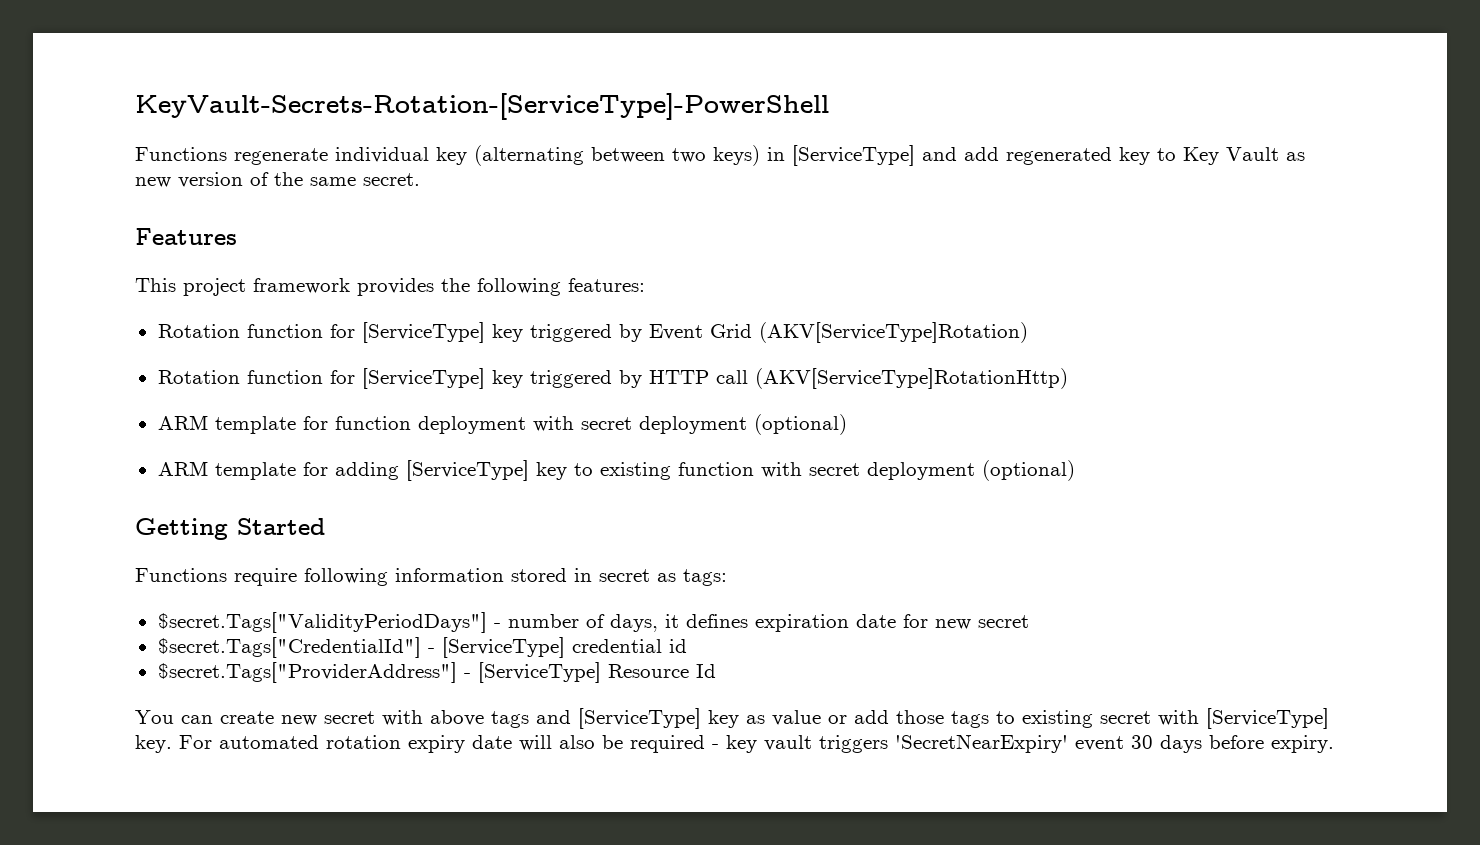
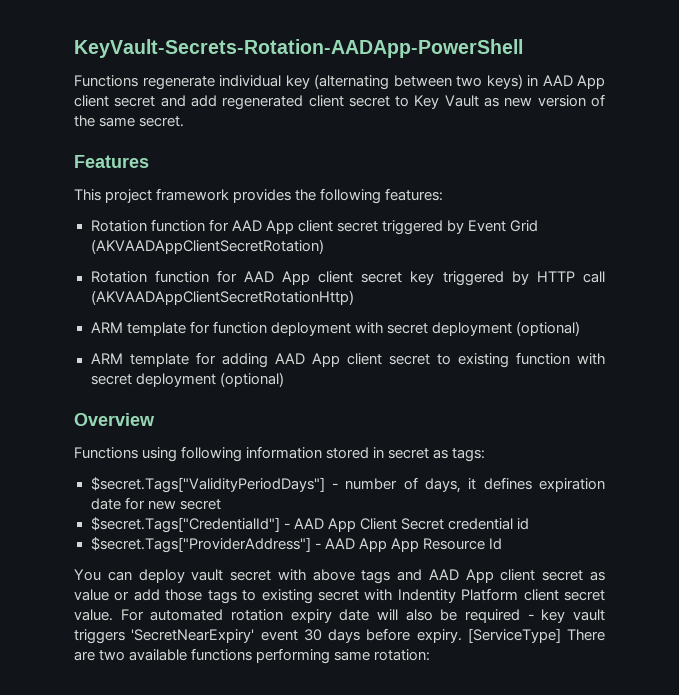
[135,93,829,120] KeyVault-Secrets-Rotation-[ServiceType]-PowerShell -> [74,39,523,58] KeyVault-Secrets-Rotation-AADApp-PowerShell
[792,145,915,166] [ServiceType] -> [542,75,605,89] [74,95,156,107] AAD App client secret
[1119,147,1150,165] key -> [308,95,390,107] client secret
[361,322,523,343] [ServiceType] key -> [231,220,378,234] AAD App client secret
[758,322,1028,343] [157,368,485,389] (AKV[ServiceType]Rotation) // Rotation function for [ServiceType] -> [90,239,324,254] [90,270,403,285] (AKVAADAppClientSecretRotation) // Rotation function for AAD App client secret
[754,368,1068,389] (AKV[ServiceType]RotationHttp) -> [90,290,354,305] (AKVAADAppClientSecretRotationHttp)
[405,460,567,481] [ServiceType] key -> [274,353,430,367] AAD App client secret
[135,518,325,540] [135,568,297,586] Getting Started // Functions require -> [74,413,155,426] [74,447,178,462] Overview // Functions using
[441,637,565,658] [ServiceType] -> [293,518,444,532] AAD App Client Secret
[477,662,601,683] [ServiceType] -> [324,538,419,552] AAD App App
[220,711,317,726] create new -> [138,569,224,583] deploy vault
[578,708,739,729] [ServiceType] key -> [428,569,584,583] AAD App client secret
[1206,708,1329,729] [135,735,172,753] [ServiceType] key. -> [397,588,605,603] [74,609,113,621] Indentity Platform client secret value.
(1334, 744) none -> [467,628,605,643] [74,648,431,664] [ServiceType] There are two available functions performing same rotation:

